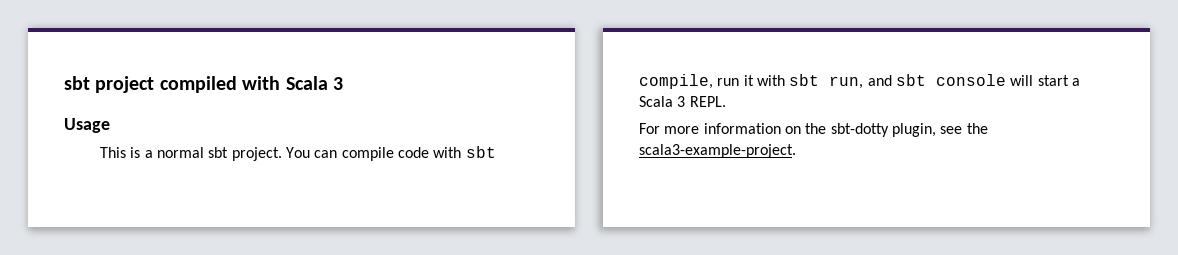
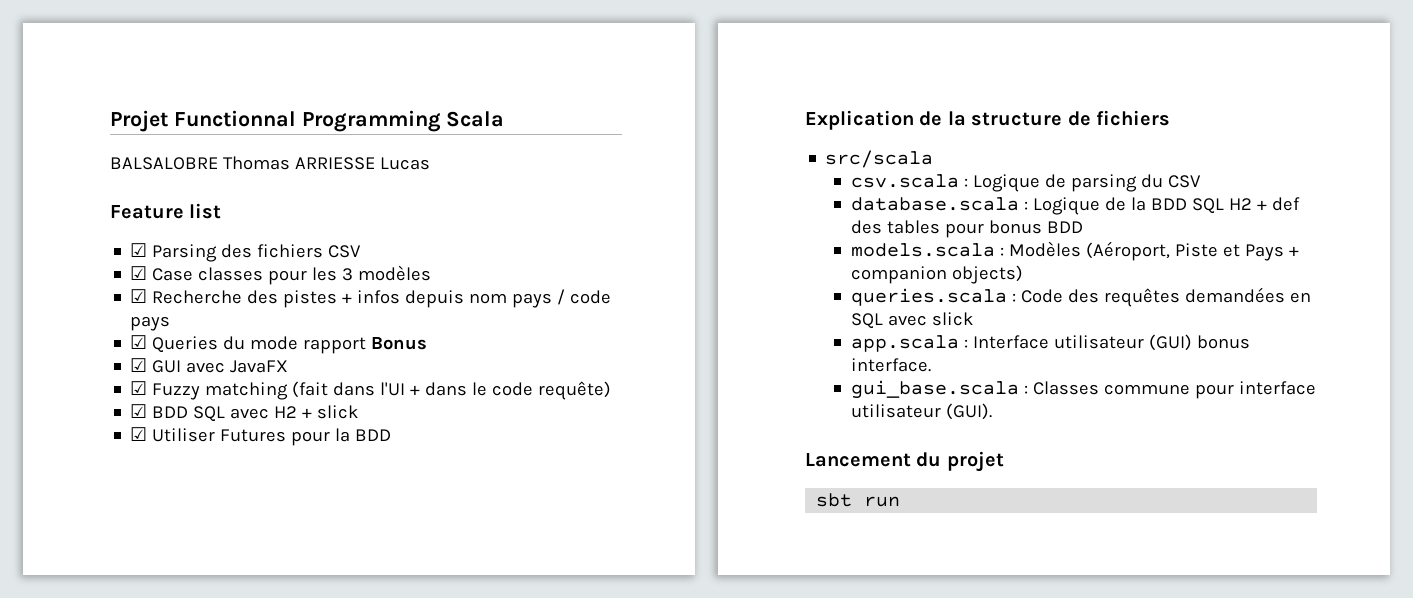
[64,76,343,93] [64,118,110,133] [100,146,496,161] [639,74,1080,89] [639,96,726,107] [639,123,988,137] [639,144,796,158] sbt project compiled with Scala 3 // Usage // This is a normal sbt project. You can compile code with sbt compile, run it with sbt run, and sbt console will start a Scala 3 REPL. // For more information on the sbt-dotty plugin, see the scala3-example-project. -> [110,110,505,132] [110,156,430,170] [110,203,222,219] [130,243,362,262] [130,265,432,285] [130,289,612,308] [130,316,171,331] [130,335,428,354] [130,358,289,373] [130,381,612,400] [130,404,359,422] [130,427,392,446] [805,110,1170,130] [825,150,934,168] [850,174,1201,192] [850,197,1300,215] [850,220,1083,238] [850,241,1299,261] [850,265,1023,284] [850,287,1311,307] [850,312,973,329] [850,334,1250,352] [850,358,931,372] [850,380,1316,399] [850,403,992,420] [805,451,1004,472] [816,493,901,507] Projet Functionnal Programming Scala // BALSALOBRE Thomas ARRIESSE Lucas // Feature list // ☑ Parsing des fichiers CSV // ☑ Case classes pour les 3 modèles // ☑ Recherche des pistes + infos depuis nom pays / code pays // ☑ Queries du mode rapport Bonus // ☑ GUI avec JavaFX // ☑ Fuzzy matching (fait dans l'UI + dans le code requête) // ☑ BDD SQL avec H2 + slick // ☑ Utiliser Futures pour la BDD // Explication de la structure de fichiers // src/scala // csv.scala : Logique de parsing du CSV // database.scala : Logique de la BDD SQL H2 + def des tables pour bonus BDD // models.scala : Modèles (Aéroport, Piste et Pays + companion objects) // queries.scala : Code des requêtes demandées en SQL avec slick // app.scala : Interface utilisateur (GUI) bonus interface. // gui_base.scala : Classes commune pour interface utilisateur (GUI). // Lancement du projet // sbt run

